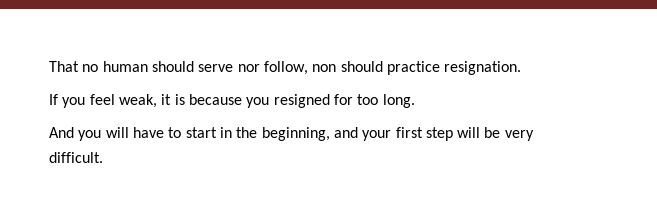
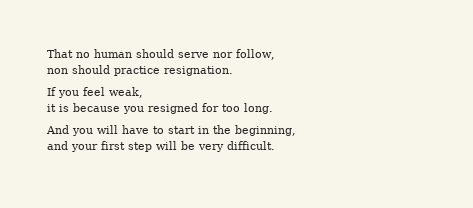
(308, 68) none -> (275, 54) //
(157, 101) none -> (143, 92) //
(330, 134) none -> (296, 130) //

